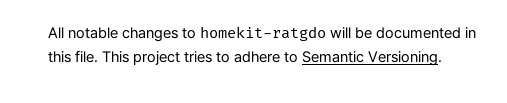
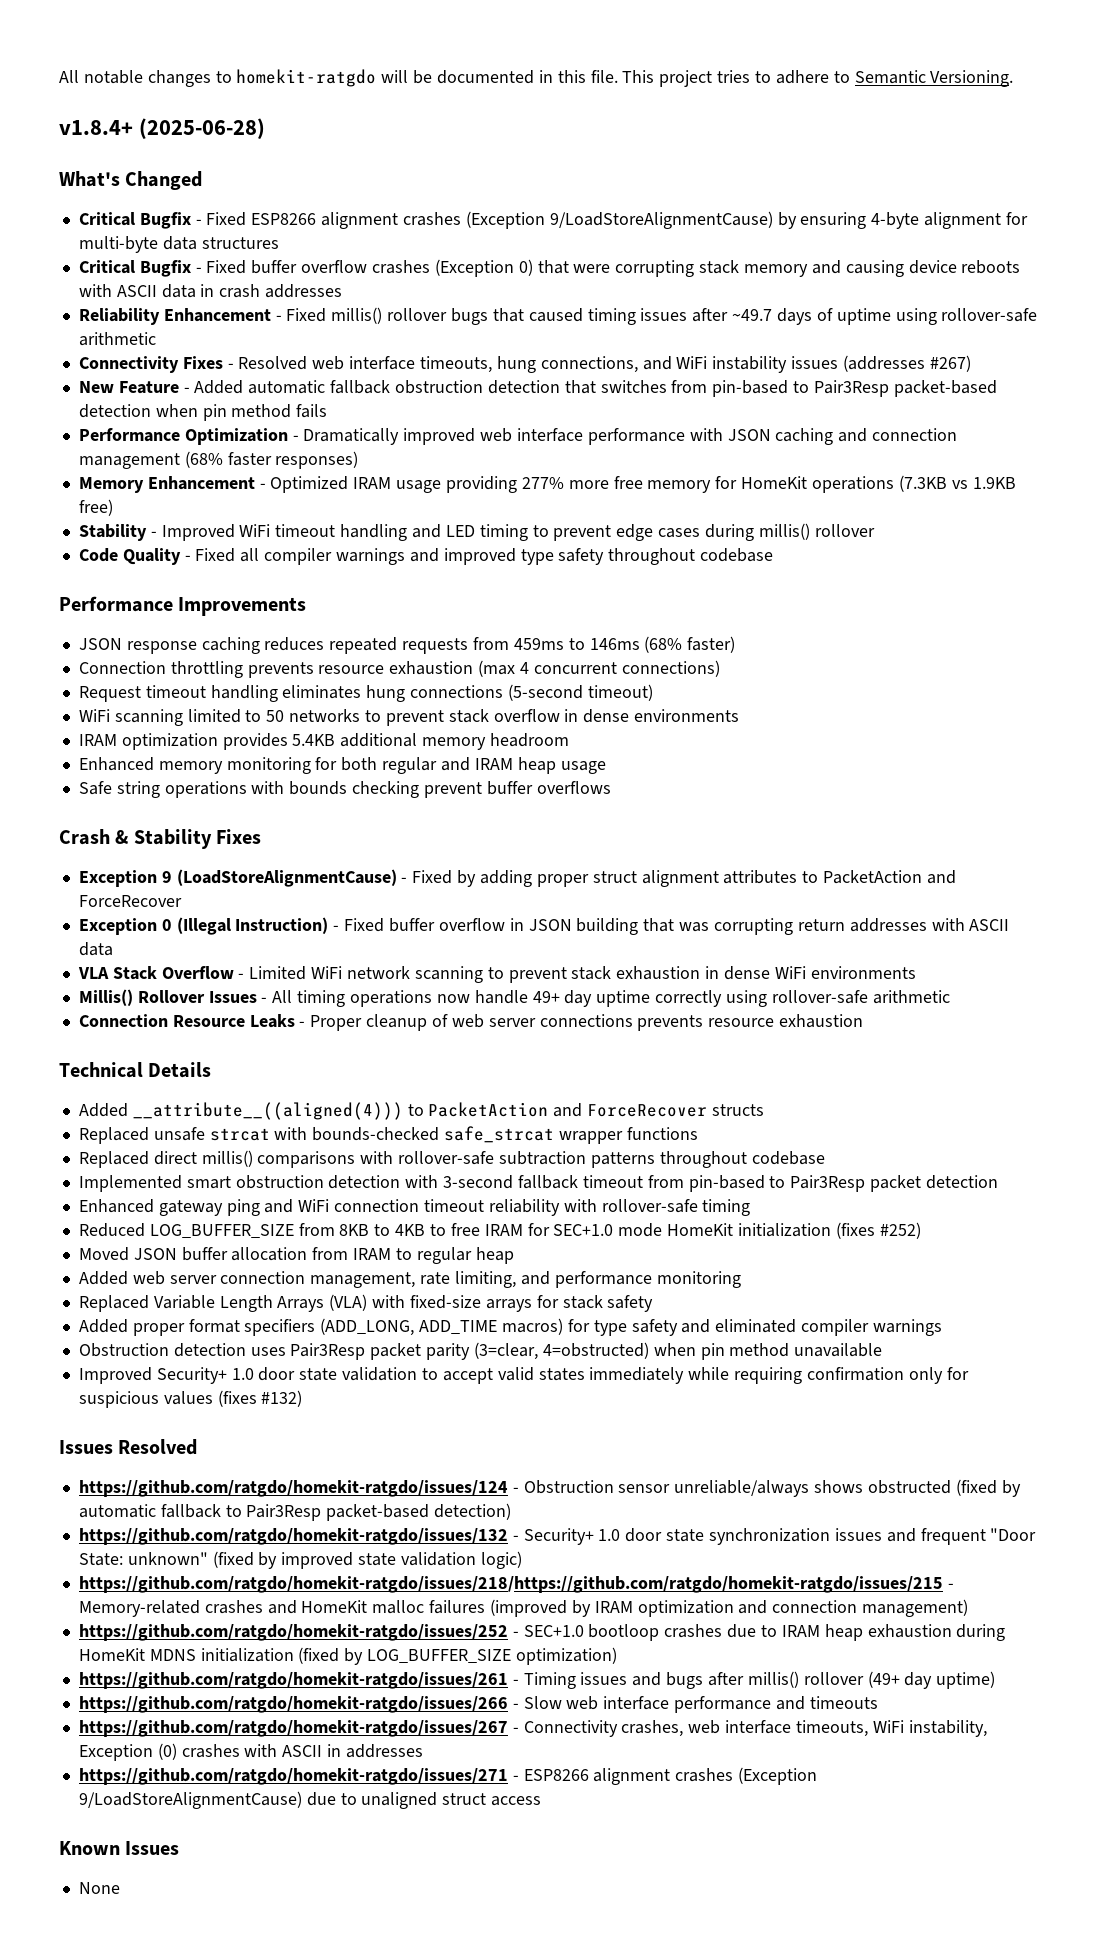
(443, 58) none -> [59,118,266,139] [59,171,203,190] [78,211,1028,229] [78,236,279,253] [78,259,1021,277] [78,284,343,298] [78,307,1038,325] [78,332,156,346] [78,355,971,373] [78,380,997,397] [78,404,328,421] [78,428,958,445] [78,451,359,469] [78,475,1016,493] [78,499,113,516] [78,523,875,541] [78,548,774,565] [59,596,307,616] [78,636,736,654] [78,660,720,678] [78,684,653,702] [78,709,740,726] [78,733,569,750] [78,757,606,774] [78,781,611,798] [59,829,262,849] [78,869,956,887] [78,895,182,907] [78,917,1010,935] [78,942,113,956] [77,966,916,983] [78,989,950,1007] [78,1014,864,1031] [59,1062,212,1078] [78,1102,764,1120] [78,1126,698,1144] [78,1150,825,1168] [78,1175,998,1192] [78,1199,751,1216] [78,1222,921,1239] [78,1247,514,1264] [78,1271,741,1288] [78,1294,654,1312] [78,1318,942,1336] [78,1342,883,1360] [78,1367,969,1384] [78,1390,303,1408] [59,1439,198,1455] [78,1479,1021,1497] [78,1503,512,1521] [78,1528,1037,1545] [78,1551,522,1569] [78,1576,954,1593] [78,1599,969,1617] [78,1624,1006,1641] [78,1647,617,1665] [78,1671,996,1689] [78,1696,878,1713] [78,1720,987,1737] [78,1743,423,1761] [78,1767,818,1785] [78,1791,542,1809] [59,1841,180,1855] [78,1882,120,1894] // v1.8.4+ (2025-06-28) // What's Changed // Critical Bugfix - Fixed ESP8266 alignment crashes (Exception 9/LoadStoreAlignmentCause) by ensuring 4-byte alignment for multi-byte data structures // Critical Bugfix - Fixed buffer overflow crashes (Exception 0) that were corrupting stack memory and causing device reboots with ASCII data in crash addresses // Reliability Enhancement - Fixed millis() rollover bugs that caused timing issues after ~49.7 days of uptime using rollover-safe arithmetic // Connectivity Fixes - Resolved web interface timeouts, hung connections, and WiFi instability issues (addresses #267) // New Feature - Added automatic fallback obstruction detection that switches from pin-based to Pair3Resp packet-based detection when pin method fails // Performance Optimization - Dramatically improved web interface performance with JSON caching and connection management (68% faster responses) // Memory Enhancement - Optimized IRAM usage providing 277% more free memory for HomeKit operations (7.3KB vs 1.9KB free) // Stability - Improved WiFi timeout handling and LED timing to prevent edge cases during millis() rollover // Code Quality - Fixed all compiler warnings and improved type safety throughout codebase // Performance Improvements // JSON response caching reduces repeated requests from 459ms to 146ms (68% faster) // Connection throttling prevents resource exhaustion (max 4 concurrent connections) // Request timeout handling eliminates hung connections (5-second timeout) // WiFi scanning limited to 50 networks to prevent stack overflow in dense environments // IRAM optimization provides 5.4KB additional memory headroom // Enhanced memory monitoring for both regular and IRAM heap usage // Safe string operations with bounds checking prevent buffer overflows // Crash & Stability Fixes // Exception 9 (LoadStoreAlignmentCause) - Fixed by adding proper struct alignment attributes to PacketAction and ForceRecover // Exception 0 (Illegal Instruction) - Fixed buffer overflow in JSON building that was corrupting return addresses with ASCII data // VLA Stack Overflow - Limited WiFi network scanning to prevent stack exhaustion in dense WiFi environments // Millis() Rollover Issues - All timing operations now handle 49+ day uptime correctly using rollover-safe arithmetic // Connection Resource Leaks - Proper cleanup of web server connections prevents resource exhaustion // Technical Details // Added __attribute__((aligned(4))) to PacketAction and ForceRecover structs // Replaced unsafe strcat with bounds-checked safe_strcat wrapper functions // Replaced direct millis() comparisons with rollover-safe subtraction patterns throughout codebase // Implemented smart obstruction detection with 3-second fallback timeout from pin-based to Pair3Resp packet detection // Enhanced gateway ping and WiFi connection timeout reliability with rollover-safe timing // Reduced LOG_BUFFER_SIZE from 8KB to 4KB to free IRAM for SEC+1.0 mode HomeKit initialization (fixes #252) // Moved JSON buffer allocation from IRAM to regular heap // Added web server connection management, rate limiting, and performance monitoring // Replaced Variable Length Arrays (VLA) with fixed-size arrays for stack safety // Added proper format specifiers (ADD_LONG, ADD_TIME macros) for type safety and eliminated compiler warnings // Obstruction detection uses Pair3Resp packet parity (3=clear, 4=obstructed) when pin method unavailable // Improved Security+ 1.0 door state validation to accept valid states immediately while requiring confirmation only for suspicious values (fixes #132) // Issues Resolved // https://github.com/ratgdo/homekit-ratgdo/issues/124 - Obstruction sensor unreliable/always shows obstructed (fixed by automatic fallback to Pair3Resp packet-based detection) // https://github.com/ratgdo/homekit-ratgdo/issues/132 - Security+ 1.0 door state synchronization issues and frequent "Door State: unknown" (fixed by improved state validation logic) // https://github.com/ratgdo/homekit-ratgdo/issues/218/https://github.com/ratgdo/homekit-ratgdo/issues/215 - Memory-related crashes and HomeKit malloc failures (improved by IRAM optimization and connection management) // https://github.com/ratgdo/homekit-ratgdo/issues/252 - SEC+1.0 bootloop crashes due to IRAM heap exhaustion during HomeKit MDNS initialization (fixed by LOG_BUFFER_SIZE optimization) // https://github.com/ratgdo/homekit-ratgdo/issues/261 - Timing issues and bugs after millis() rollover (49+ day uptime) // https://github.com/ratgdo/homekit-ratgdo/issues/266 - Slow web interface performance and timeouts // https://github.com/ratgdo/homekit-ratgdo/issues/267 - Connectivity crashes, web interface timeouts, WiFi instability, Exception (0) crashes with ASCII in addresses // https://github.com/ratgdo/homekit-ratgdo/issues/271 - ESP8266 alignment crashes (Exception 9/LoadStoreAlignmentCause) due to unaligned struct access // Known Issues // None

